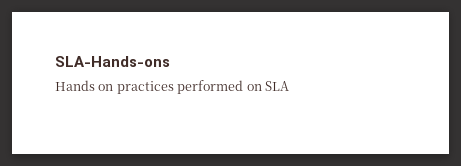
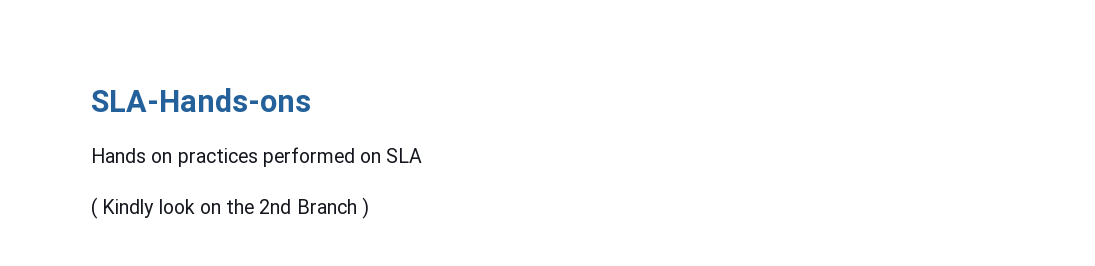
(289, 86) none -> [91,197,369,219] // ( Kindly look on the 2nd Branch )

